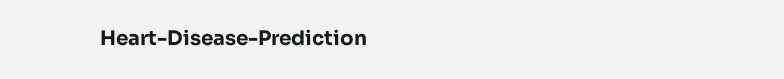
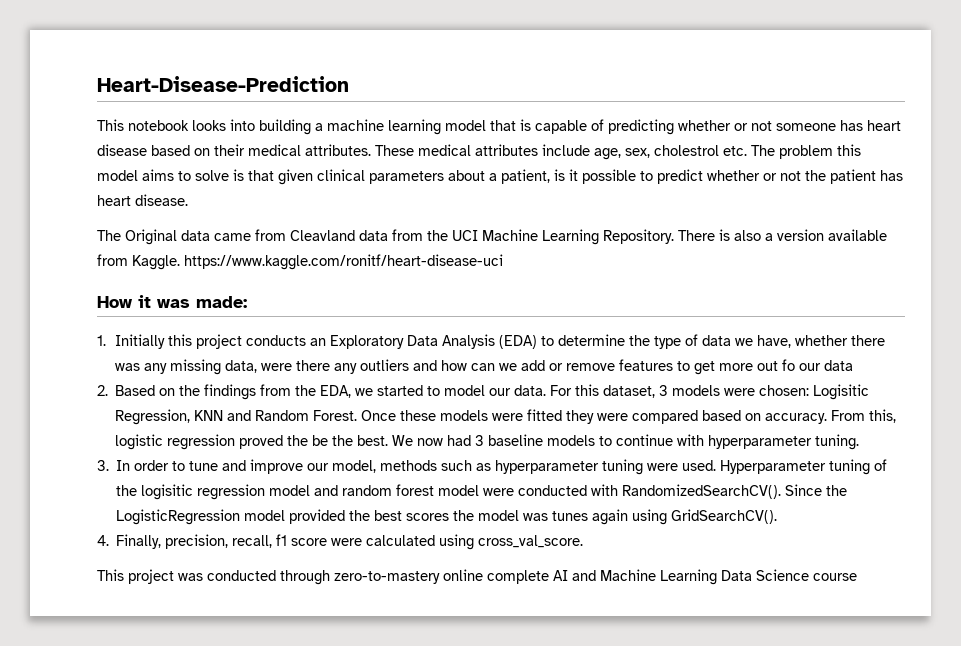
(367, 37) none -> [97,119,901,135] [97,144,861,160] [97,169,903,185] [97,194,188,206] [97,229,887,245] [97,254,503,270] [97,295,247,308] [97,334,885,349] [114,359,853,375] [97,384,870,400] [115,409,897,425] [115,434,860,450] [97,459,888,475] [116,484,848,500] [116,509,778,525] [97,534,584,550] [97,569,857,585] // This notebook looks into building a machine learning model that is capable of predicting whether or not someone has heart disease based on their medical attributes. These medical attributes include age, sex, cholestrol etc. The problem this model aims to solve is that given clinical parameters about a patient, is it possible to predict whether or not the patient has heart disease. // The Original data came from Cleavland data from the UCI Machine Learning Repository. There is also a version available from Kaggle. https://www.kaggle.com/ronitf/heart-disease-uci // How it was made: // 1. Initially this project conducts an Exploratory Data Analysis (EDA) to determine the type of data we have, whether there was any missing data, were there any outliers and how can we add or remove features to get more out fo our data // 2. Based on the findings from the EDA, we started to model our data. For this dataset, 3 models were chosen: Logisitic Regression, KNN and Random Forest. Once these models were fitted they were compared based on accuracy. From this, logistic regression proved the be the best. We now had 3 baseline models to continue with hyperparameter tuning. // 3. In order to tune and improve our model, methods such as hyperparameter tuning were used. Hyperparameter tuning of the logisitic regression model and random forest model were conducted with RandomizedSearchCV(). Since the LogisticRegression model provided the best scores the model was tunes again using GridSearchCV(). // 4. Finally, precision, recall, f1 score were calculated using cross_val_score. // This project was conducted through zero-to-mastery online complete AI and Machine Learning Data Science course

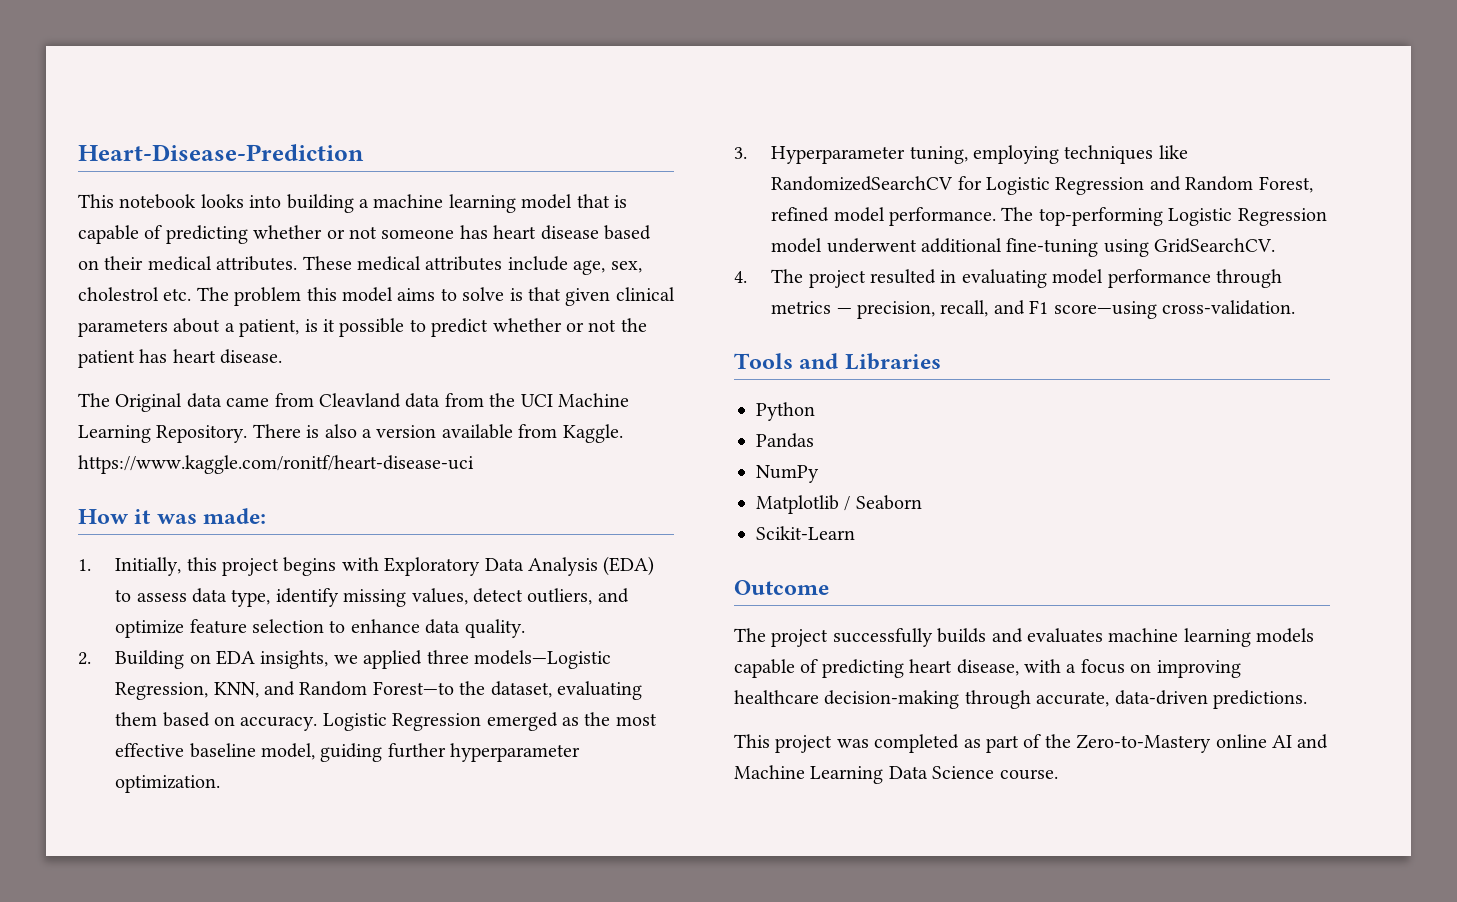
[114,334,165,349] Initially -> [115,557,182,576] Initially,
[245,335,326,346] conducts an -> [283,557,379,576] begins with
[557,334,885,349] [114,359,853,375] determine the type of data we have, whether there was any missing data, were there any outliers and how can we add or remove features to get more out fo our data -> [136,588,629,607] [115,619,525,638] assess data type, identify missing values, detect outliers, and optimize feature selection to enhance data quality.
[115,384,870,400] [115,409,897,425] [115,434,860,450] [97,459,888,475] [116,484,848,500] [116,509,778,525] [97,534,584,550] [97,569,549,585] Based on the findings from the EDA, we started to model our data. For this dataset, 3 models were chosen: Logisitic Regression, KNN and Random Forest. Once these models were fitted they were compared based on accuracy. From this, logistic regression proved the be the best. We now had 3 baseline models to continue with hyperparameter tuning. // 3. In order to tune and improve our model, methods such as hyperparameter tuning were used. Hyperparameter tuning of the logisitic regression model and random forest model were conducted with RandomizedSearchCV(). Since the LogisticRegression model provided the best scores the model was tunes again using GridSearchCV(). // 4. Finally, precision, recall, f1 score were calculated using cross_val_score. // This project was conducted through zero-to-mastery online complete -> [115,650,611,669] [115,681,642,700] [115,712,657,731] [115,743,581,762] [115,775,221,793] [734,145,1188,164] [771,176,1313,195] [771,207,1327,226] [771,238,1276,257] [734,269,1282,288] [771,300,1295,319] [734,353,941,370] [756,402,815,421] [756,433,814,448] [756,465,819,483] [756,495,922,514] [756,526,855,540] [734,580,829,595] [734,628,1315,647] [734,659,1241,678] [734,690,1307,709] [734,734,1267,753] Building on EDA insights, we applied three models—Logistic Regression, KNN, and Random Forest—to the dataset, evaluating them based on accuracy. Logistic Regression emerged as the most effective baseline model, guiding further hyperparameter optimization. // 3. Hyperparameter tuning, employing techniques like RandomizedSearchCV for Logistic Regression and Random Forest, refined model performance. The top-performing Logistic Regression model underwent additional fine-tuning using GridSearchCV. // 4. The project resulted in evaluating model performance through metrics — precision, recall, and F1 score—using cross-validation. // Tools and Libraries // Python // Pandas // NumPy // Matplotlib / Seaborn // Scikit-Learn // Outcome // The project successfully builds and evaluates machine learning models capable of predicting heart disease, with a focus on improving healthcare decision-making through accurate, data-driven predictions. // This project was completed as part of the Zero-to-Mastery online
[813,573,857,581] course -> [999,769,1058,780] course.

